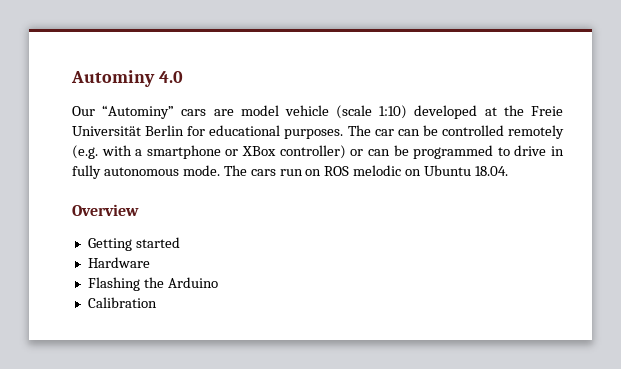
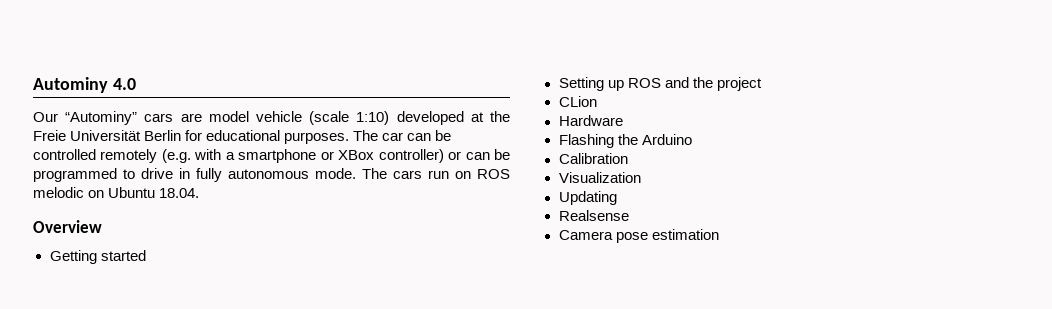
(180, 242) none -> [558,77,762,91] [558,96,597,107] // Setting up ROS and the project // CLion
(157, 302) none -> [558,172,641,183] [558,191,617,205] [558,210,629,221] [558,229,719,243] // Visualization // Updating // Realsense // Camera pose estimation

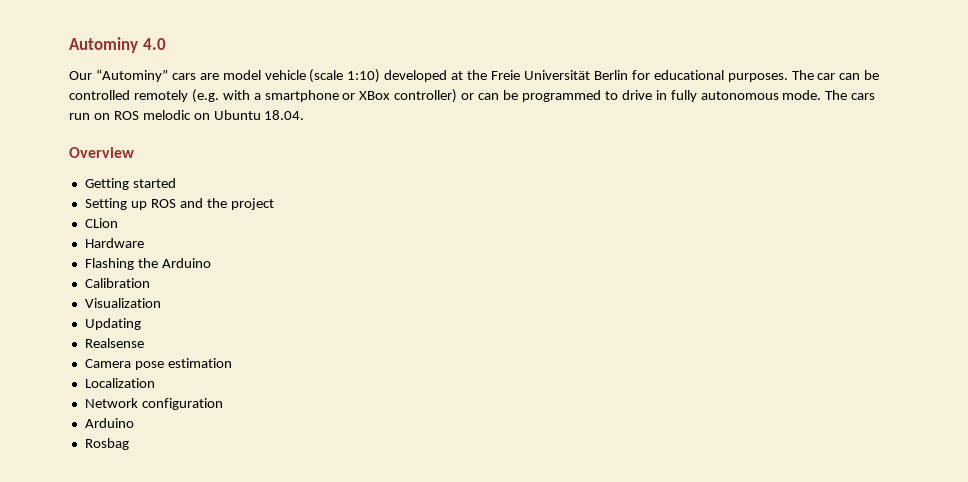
(719, 234) none -> [84,378,155,388] [84,398,223,410] [84,418,134,428] [84,438,129,450] // Localization // Network configuration // Arduino // Rosbag

